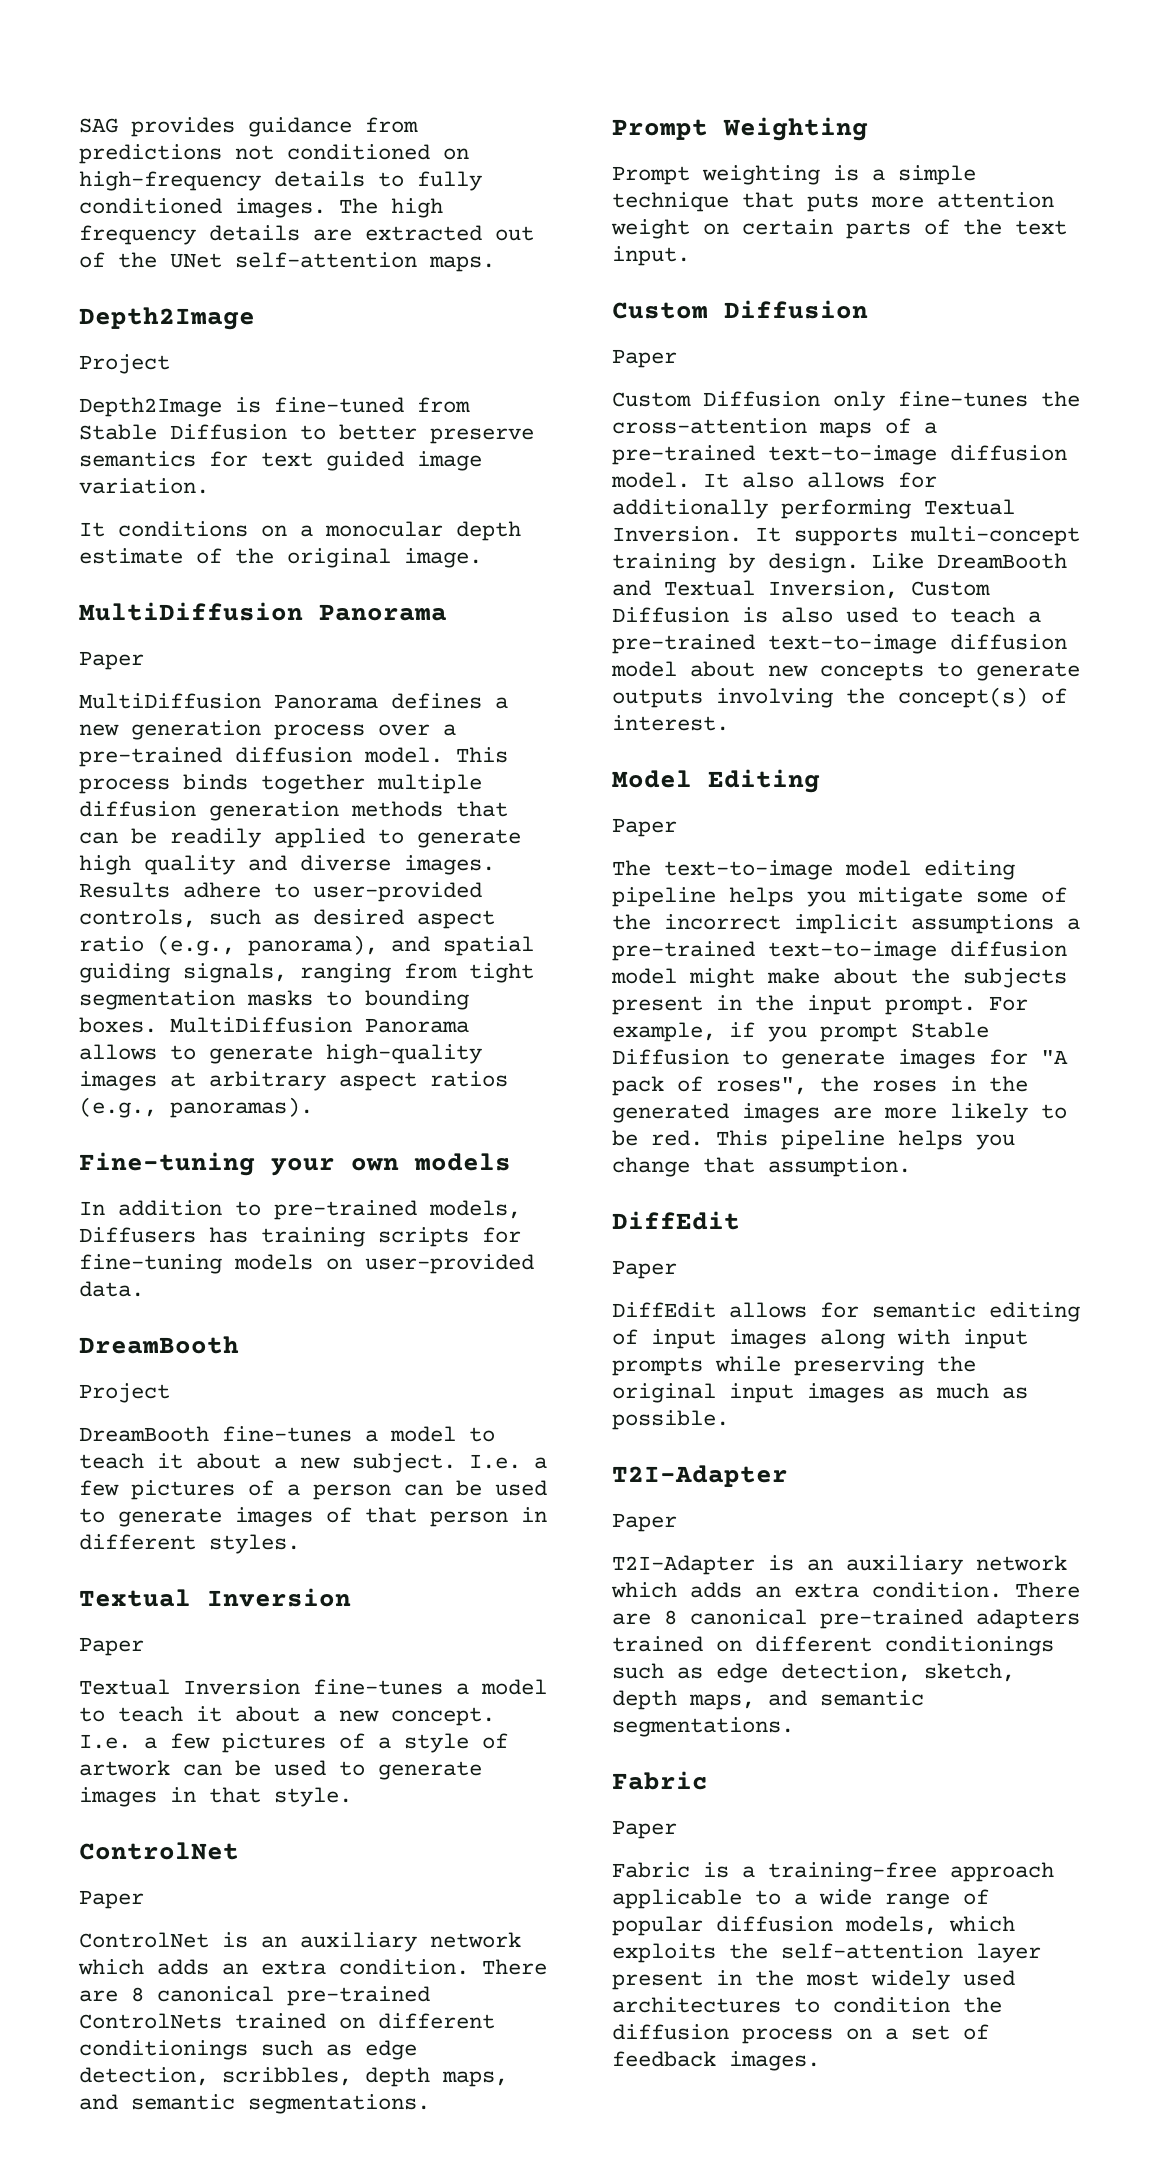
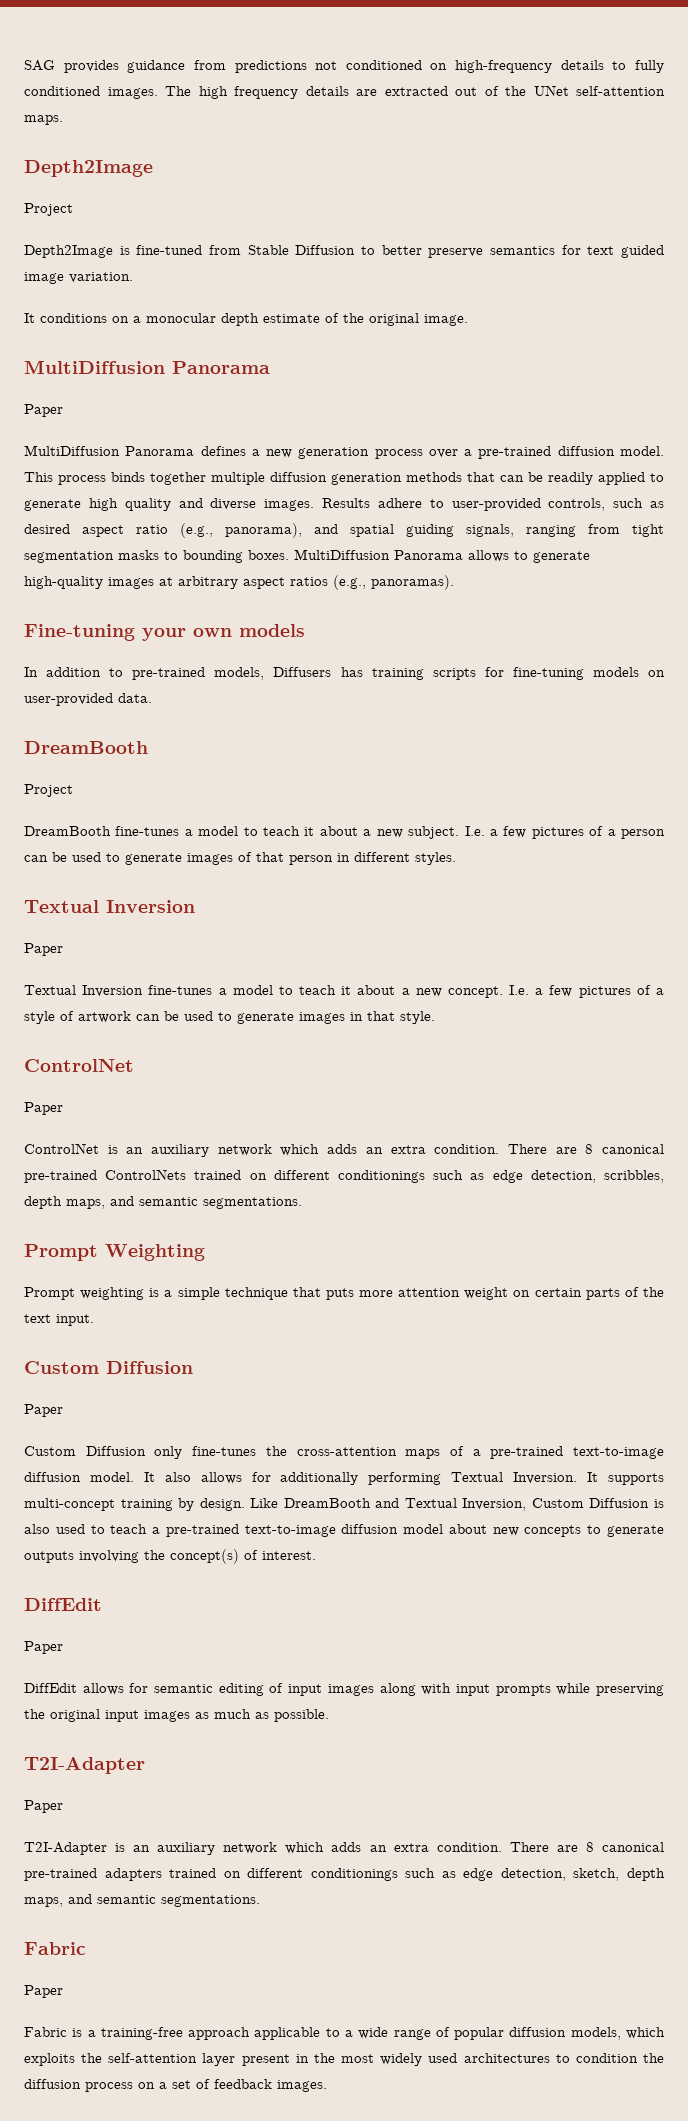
[612,769,820,793] [612,818,677,837] [612,860,1015,880] [612,887,1067,907] [612,914,1080,934] [612,941,1067,961] [611,968,1067,988] [612,995,1028,1015] [612,1022,989,1042] [612,1049,1068,1069] [612,1076,1028,1096] [612,1103,1067,1123] [612,1130,1015,1150] [612,1157,911,1177] // Model Editing // Paper // The text-to-image model editing pipeline helps you mitigate some of the incorrect implicit assumptions a pre-trained text-to-image diffusion model might make about the subjects present in the input prompt. For example, if you prompt Stable Diffusion to generate images for "A pack of roses", the roses in the generated images are more likely to be red. This pipeline helps you change that assumption. -> (316, 1555) none

